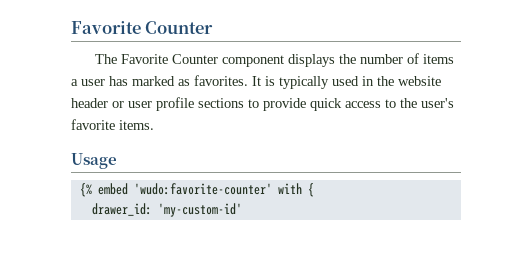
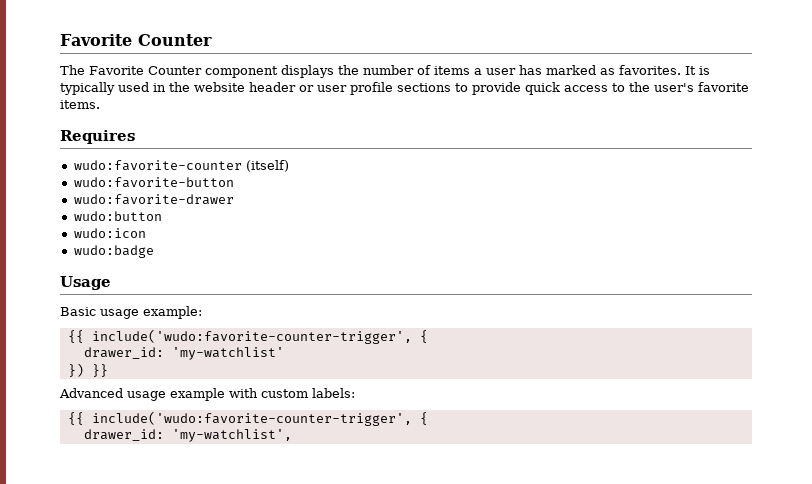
[71,153,117,169] [79,183,314,197] [91,203,242,217] Usage // {% embed 'wudo:favorite-counter' with { // drawer_id: 'my-custom-id' -> [60,130,135,144] [73,160,289,172] [73,177,234,188] [73,194,234,205] [73,211,162,221] [73,228,146,238] [73,245,154,258] [60,276,111,290] [60,306,202,319] [67,329,428,344] [83,347,284,360] [67,363,108,377] [59,388,355,401] [67,411,428,426] [83,429,292,442] Requires // wudo:favorite-counter (itself) // wudo:favorite-button // wudo:favorite-drawer // wudo:button // wudo:icon // wudo:badge // Usage // Basic usage example: // {{ include('wudo:favorite-counter-trigger', { // drawer_id: 'my-watchlist' // }) }} // Advanced usage example with custom labels: // {{ include('wudo:favorite-counter-trigger', { // drawer_id: 'my-watchlist',

